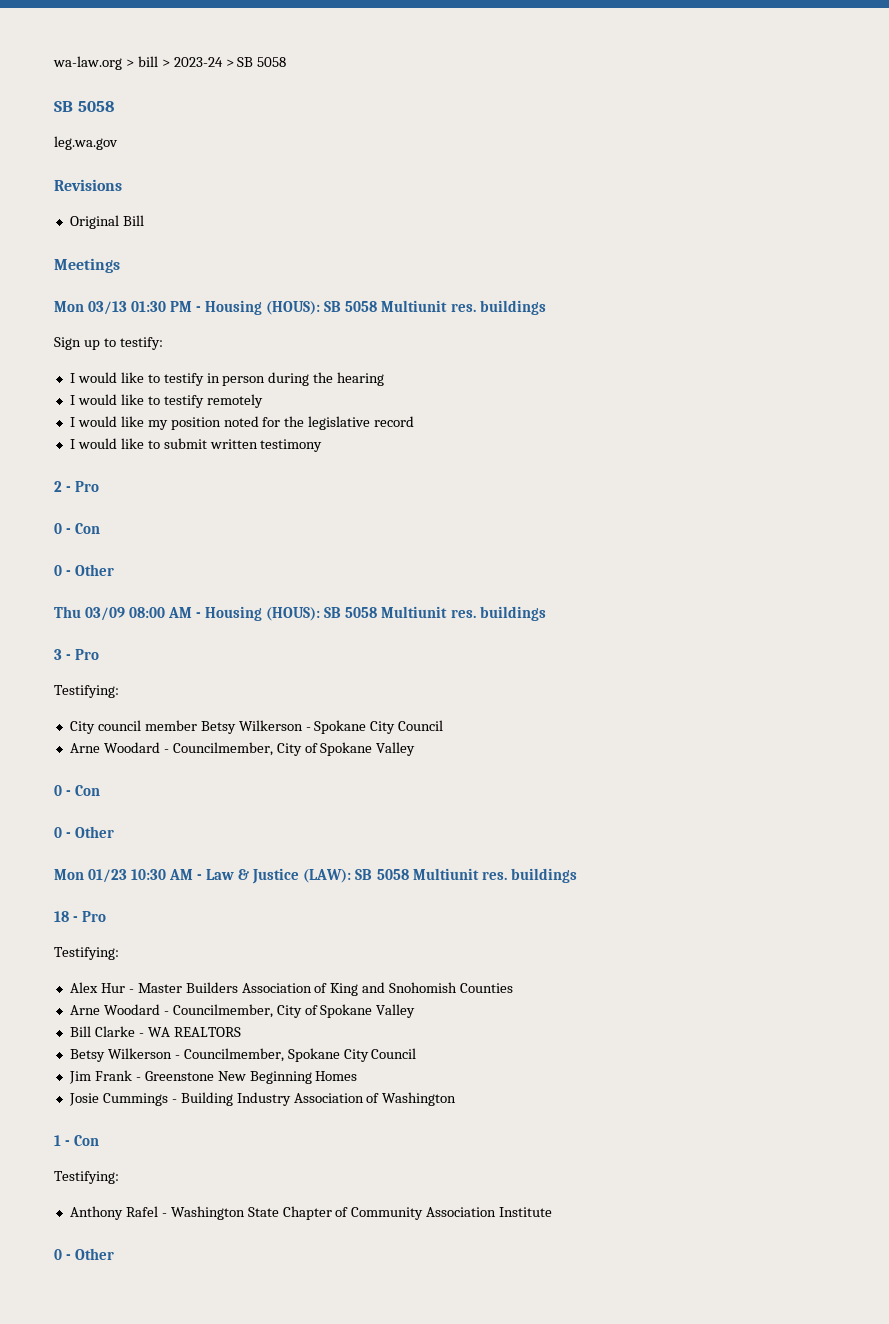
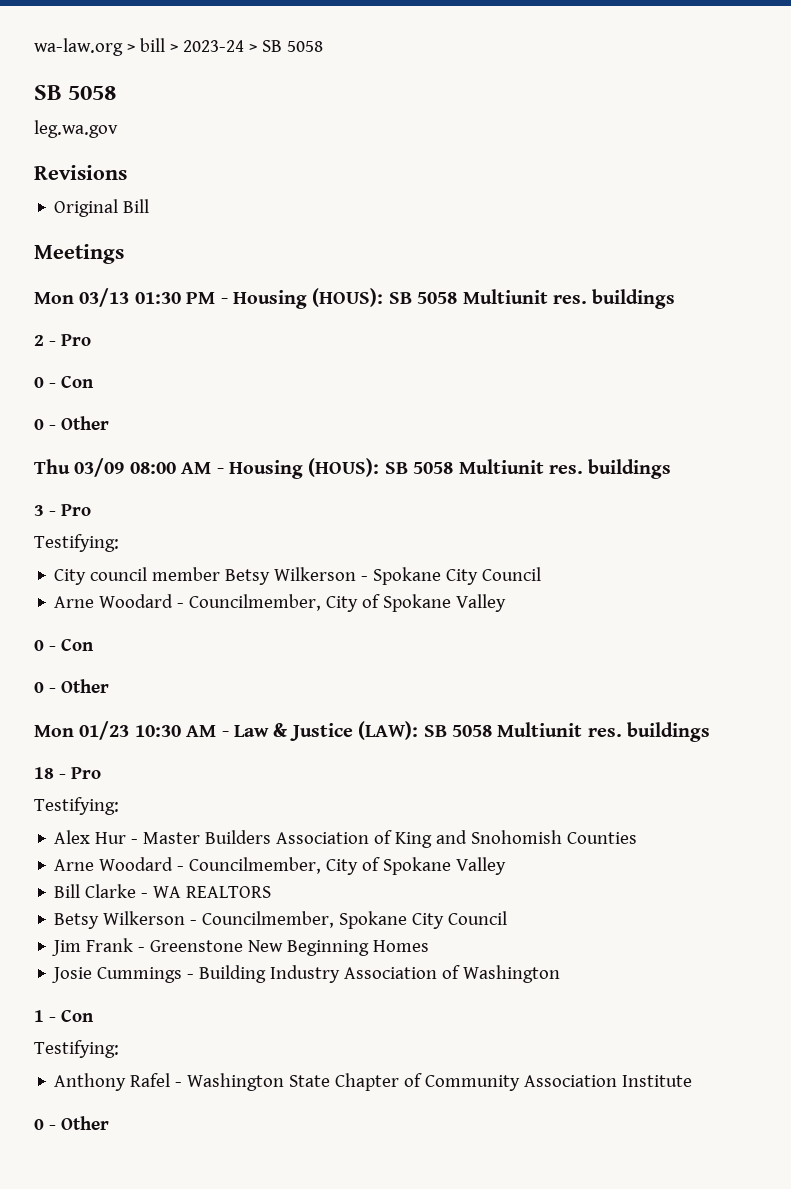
[54,337,163,350] [69,372,385,386] [69,394,263,408] [69,416,415,430] [69,438,323,452] // Sign up to testify: // I would like to testify in person during the hearing // I would like to testify remotely // I would like my position noted for the legislative record // I would like to submit written testimony -> (676, 299) none

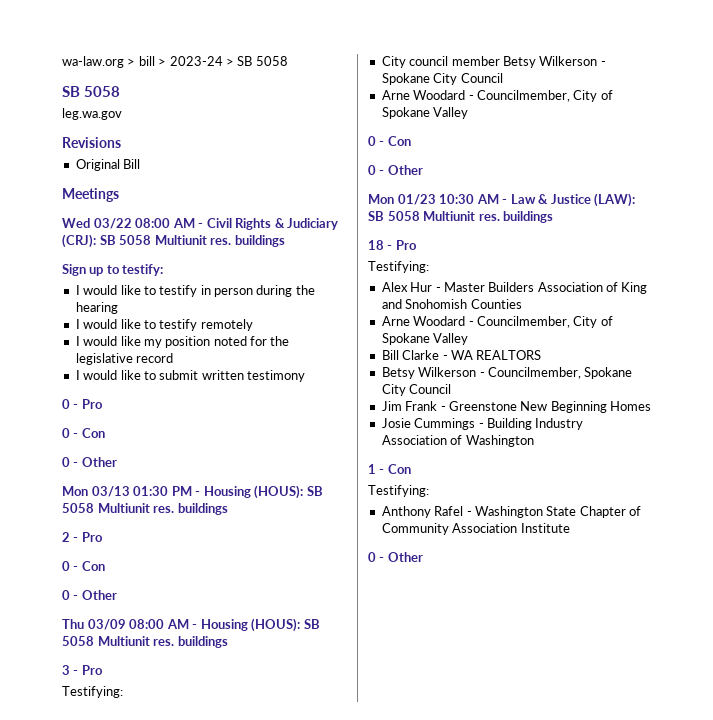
(124, 254) none -> [62,218,339,230] [62,234,285,248] [62,264,164,276] [75,285,315,297] [75,302,118,314] [75,319,253,331] [75,336,290,348] [75,353,174,365] [75,370,305,382] [62,399,103,409] [62,428,105,438] [62,457,117,467] // Wed 03/22 08:00 AM - Civil Rights & Judiciary (CRJ): SB 5058 Multiunit res. buildings // Sign up to testify: // I would like to testify in person during the hearing // I would like to testify remotely // I would like my position noted for the legislative record // I would like to submit written testimony // 0 - Pro // 0 - Con // 0 - Other

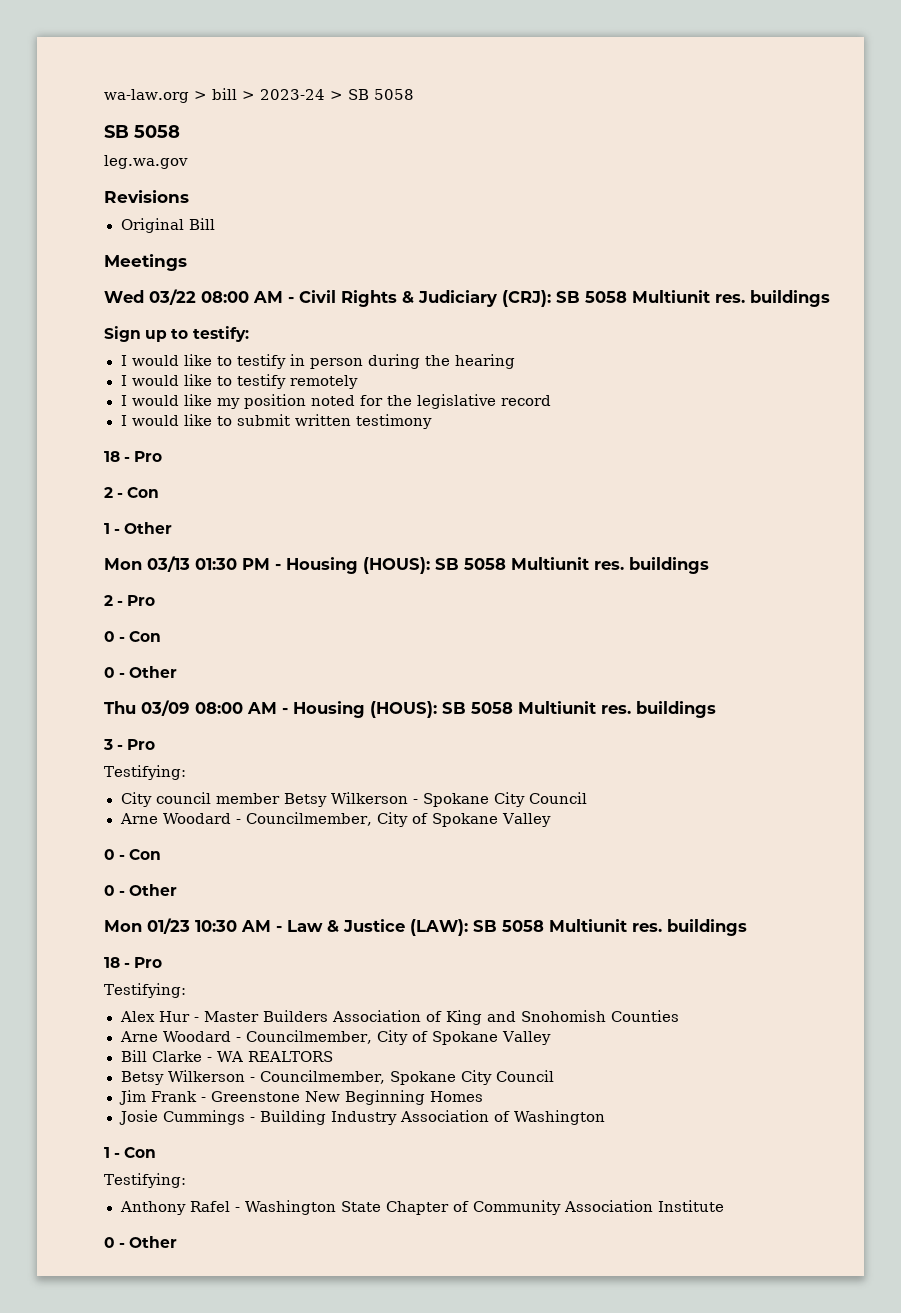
[62,399,103,409] [62,428,105,438] [62,457,70,467] 0 - Pro // 0 - Con // 0 -> [104,451,163,462] [104,487,160,498] [104,523,110,534] 18 - Pro // 2 - Con // 1

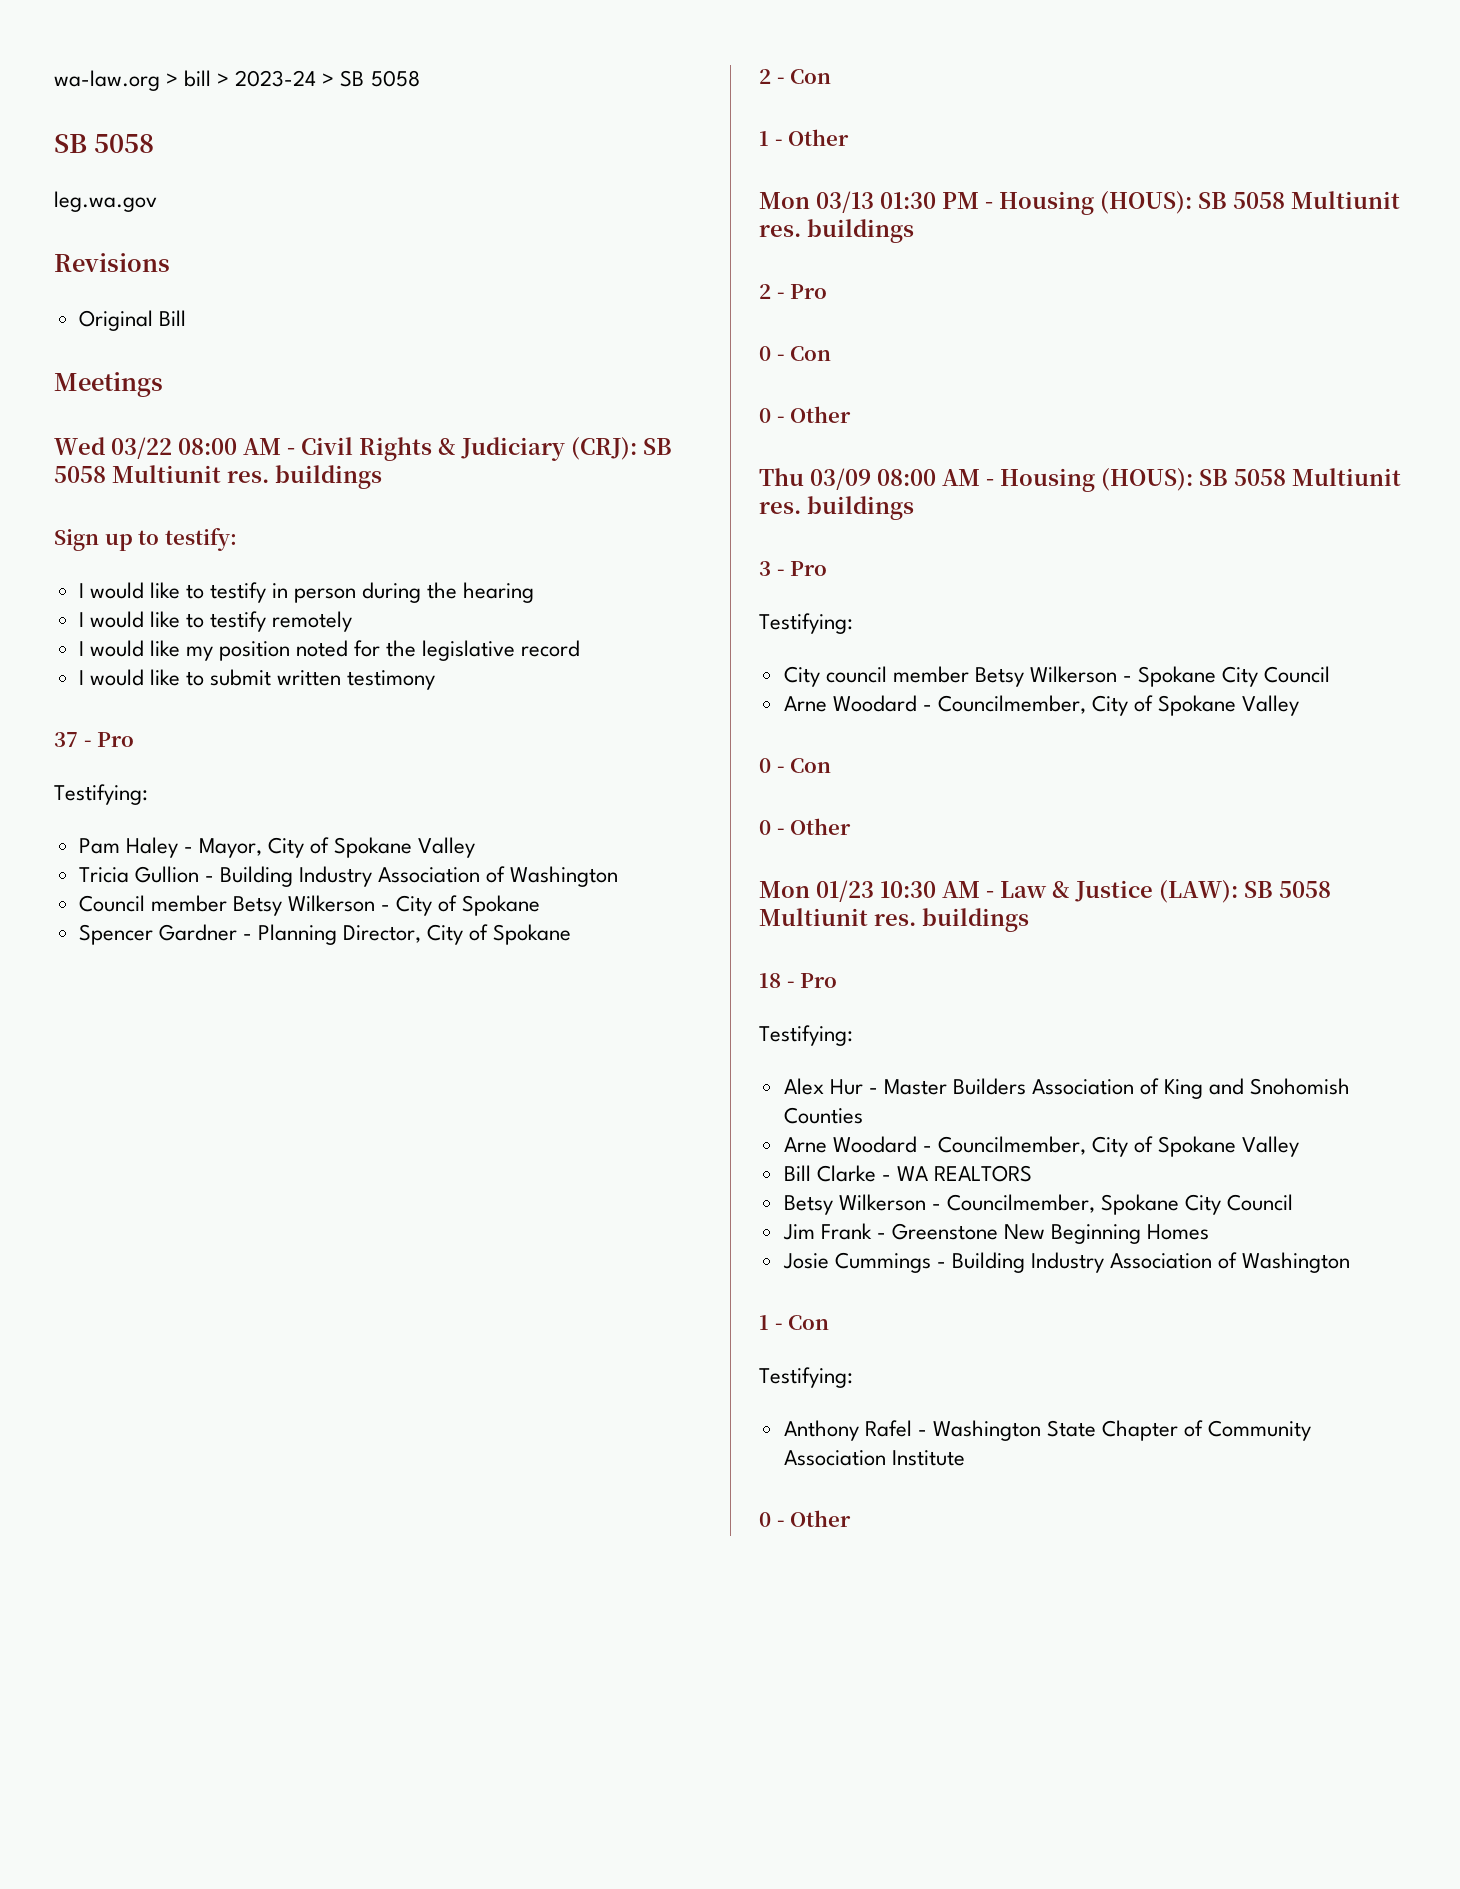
[104,451,163,462] 18 - Pro -> [54,732,135,747] [54,784,148,805] [78,837,476,858] [78,866,619,887] [78,895,541,916] [78,924,572,945] 37 - Pro // Testifying: // Pam Haley - Mayor, City of Spokane Valley // Tricia Gullion - Building Industry Association of Washington // Council member Betsy Wilkerson - City of Spokane // Spencer Gardner - Planning Director, City of Spokane

